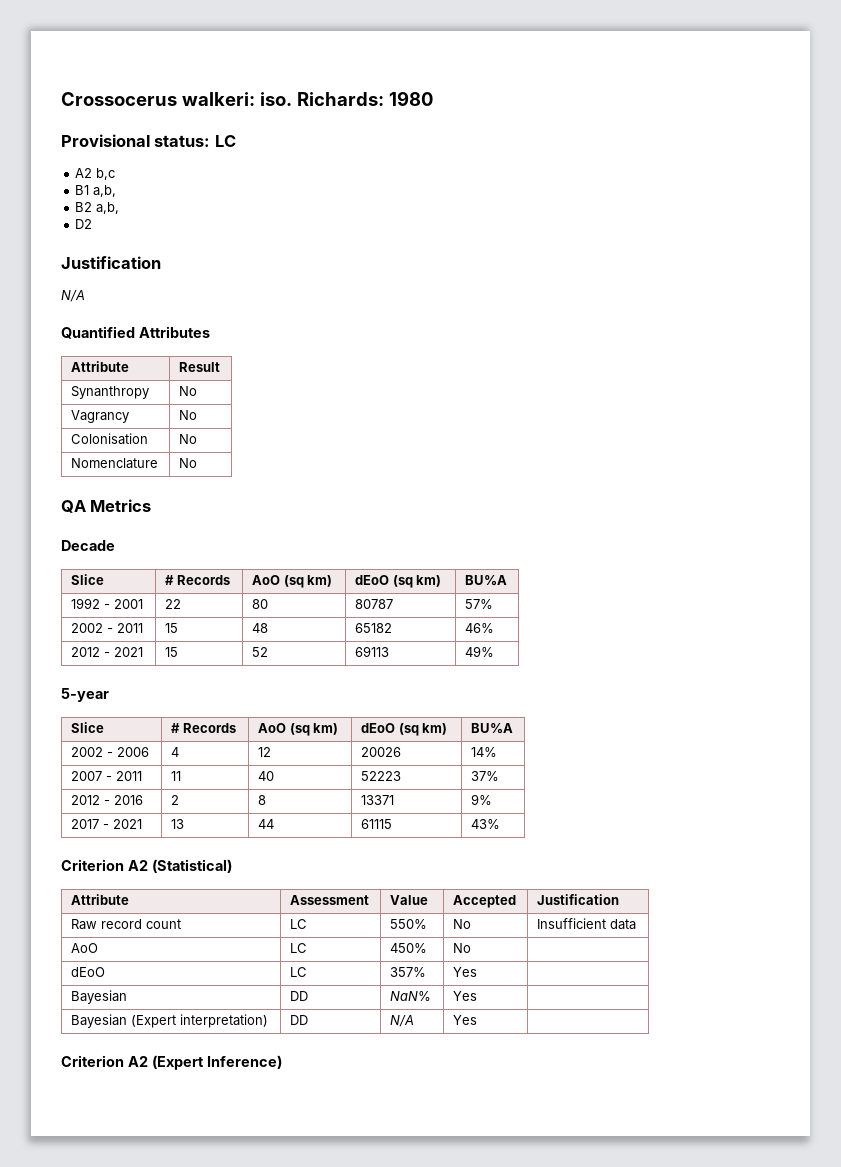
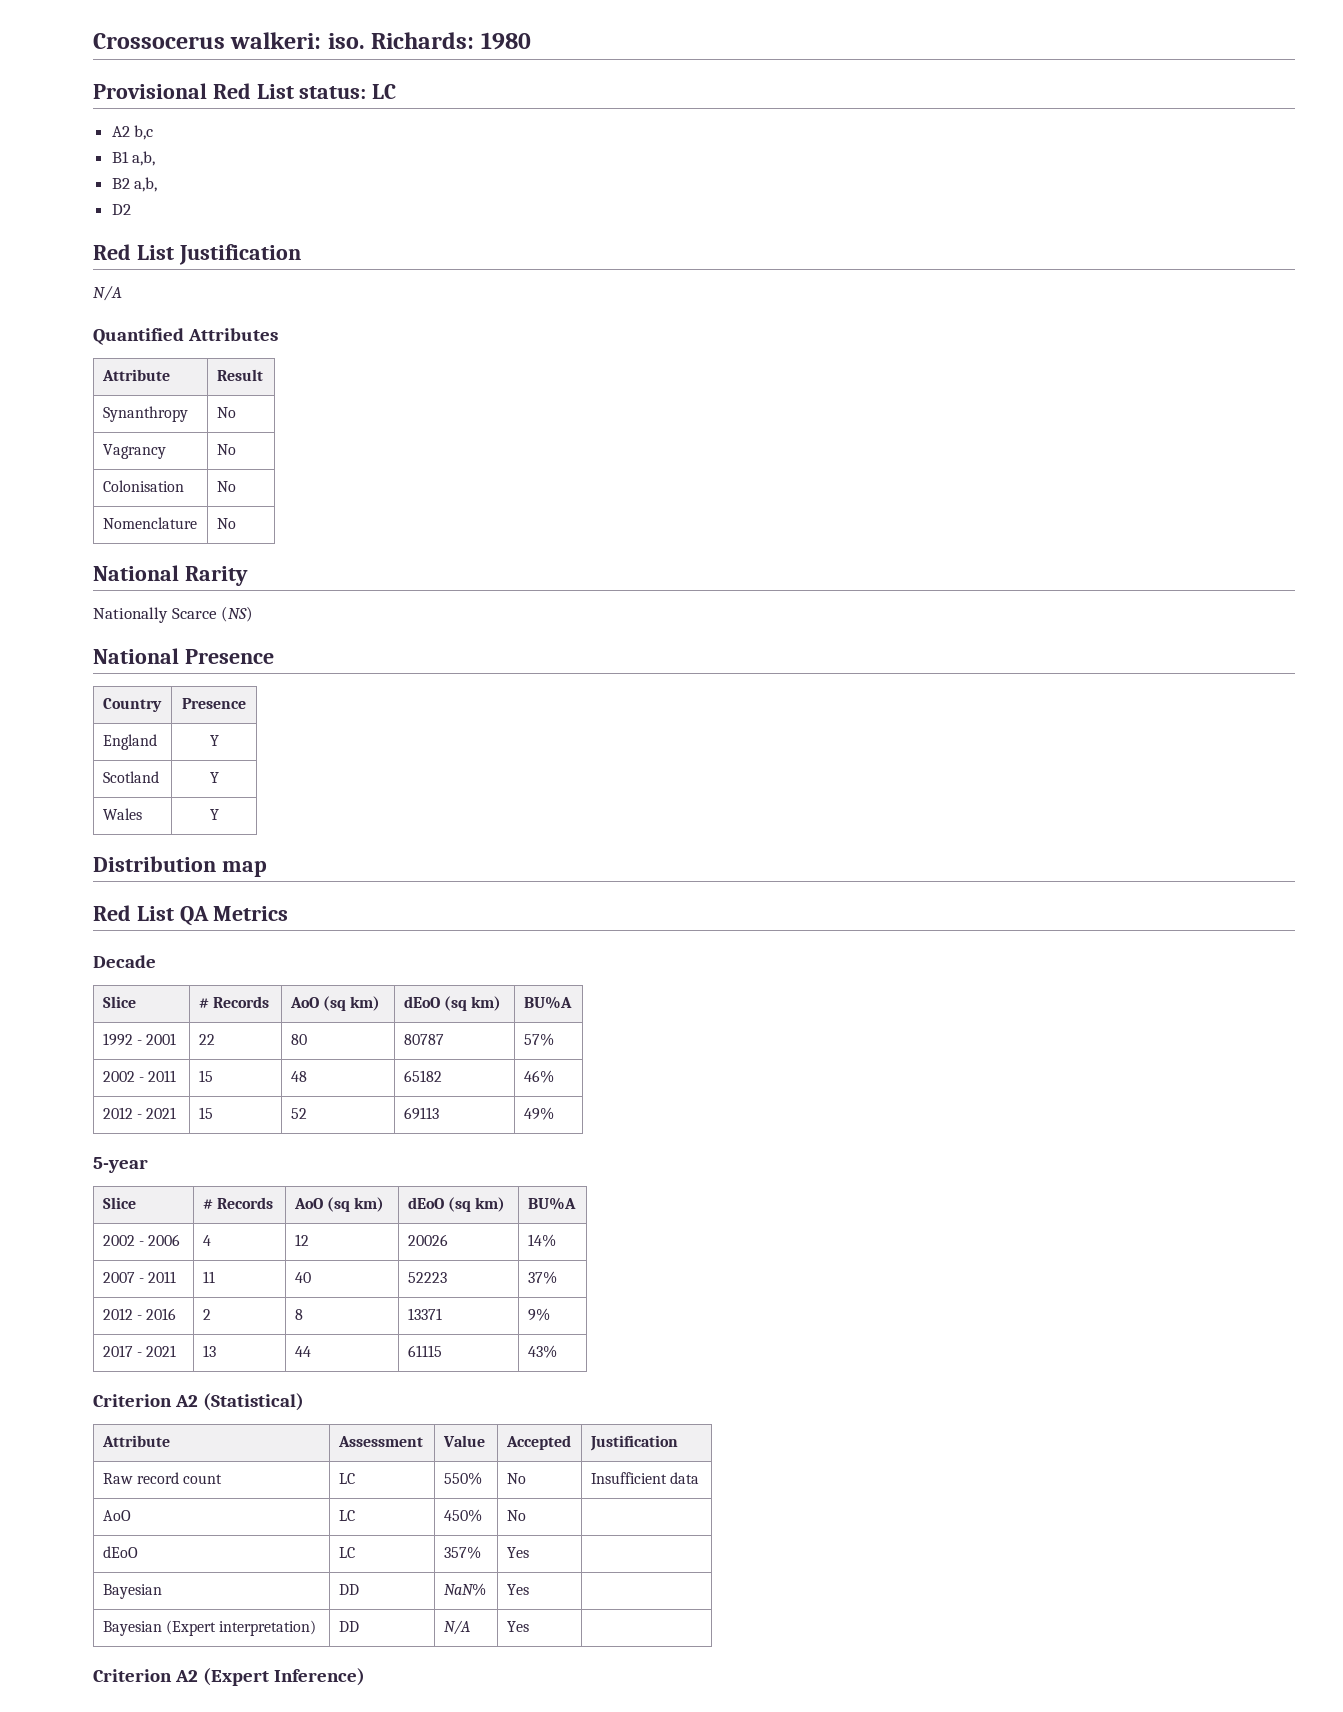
(150, 140) none -> [212,83,294,99] Red List
(93, 224) none -> [93,244,174,260] Red List
(198, 463) none -> [93,565,248,586] [93,606,254,623] [93,648,274,664] [102,698,162,712] [182,698,246,709] [102,734,157,750] [209,735,219,746] [102,771,159,783] [209,772,219,783] [102,808,142,820] [209,809,219,820] [93,856,267,877] [93,905,174,921] National Rarity // Nationally Scarce (NS) // National Presence // Country | Presence // England | Y // Scotland | Y // Wales | Y // Distribution map // Red List

